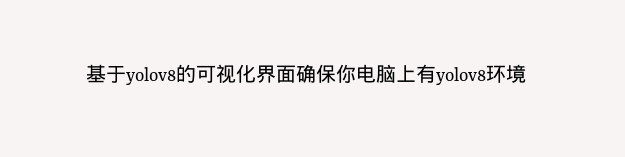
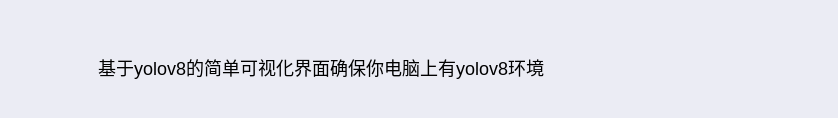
(196, 73) none -> [204,59,240,77] 简单

